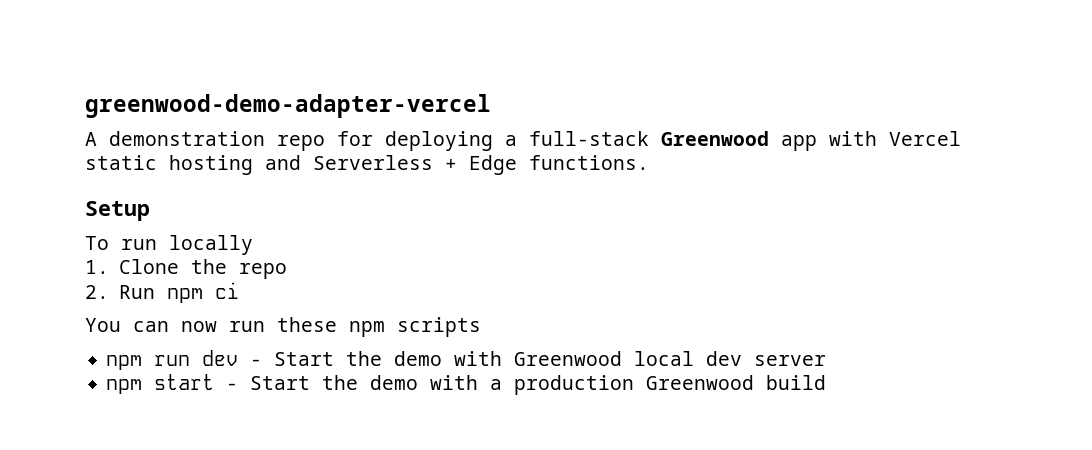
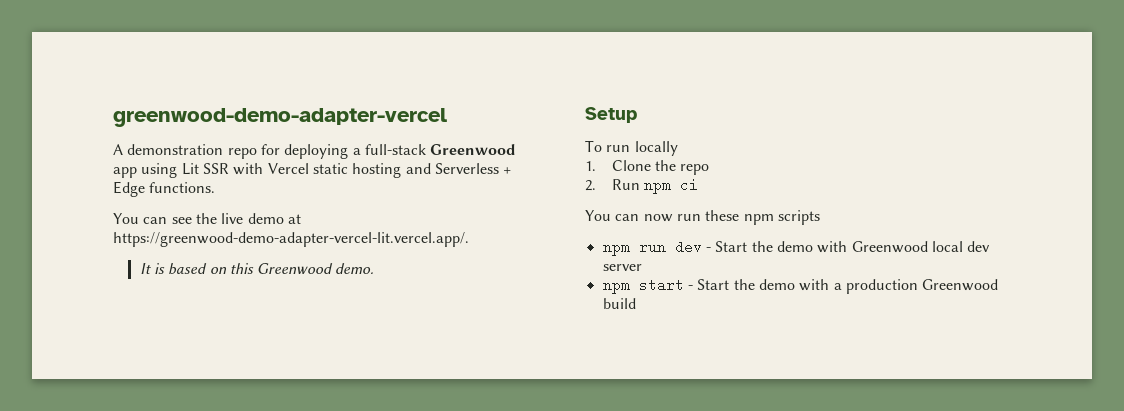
(817, 143) none -> [141,163,229,178] using Lit SSR
(649, 162) none -> [113,213,301,224] [113,232,469,247] [139,263,375,275] // You can see the live demo at https://greenwood-demo-adapter-vercel-lit.vercel.app/. // It is based on this Greenwood demo.

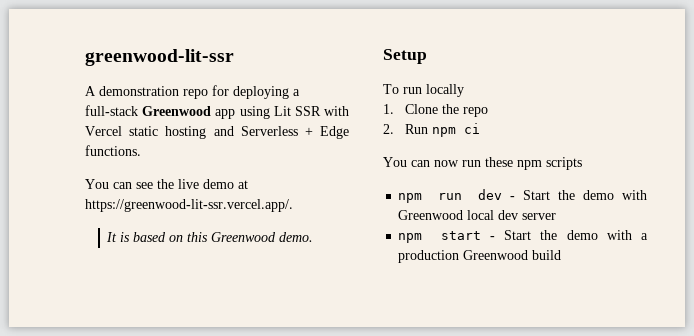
[113,108,447,127] greenwood-demo-adapter-vercel -> [85,49,234,66] greenwood-lit-ssr
[113,232,469,247] https://greenwood-demo-adapter-vercel-lit.vercel.app/. -> [85,199,293,212] https://greenwood-lit-ssr.vercel.app/.

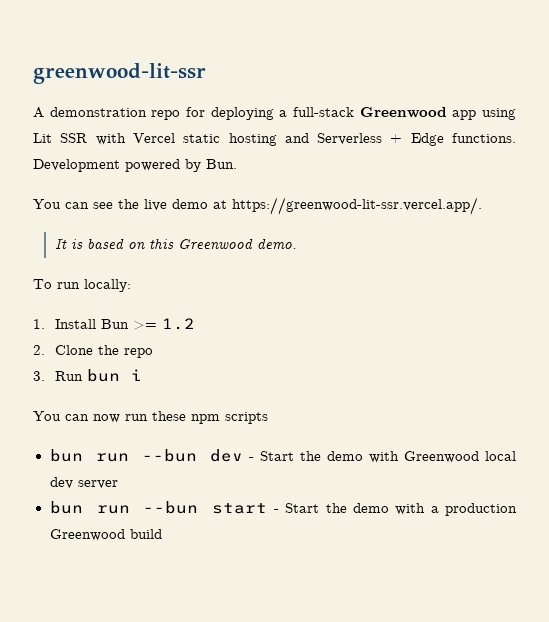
(141, 150) none -> [33,159,237,172] Development powered by Bun.
[383,49,427,64] // Setup -> (297, 244) none
[426,84,464,97] [383,104,394,114] locally // 1. -> [84,279,131,292] [33,318,195,330] [33,345,45,355] locally: // 1. Install Bun >= 1.2 // 2.
[383,123,481,137] 2. Run npm ci -> [33,369,142,382] 3. Run bun i
[398,193,463,203] npm run -> [49,449,197,462] bun run --bun
[398,233,423,243] npm -> [49,501,199,514] bun run --bun

